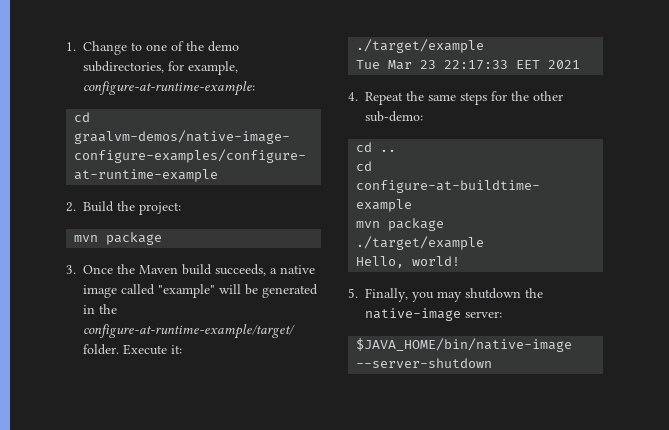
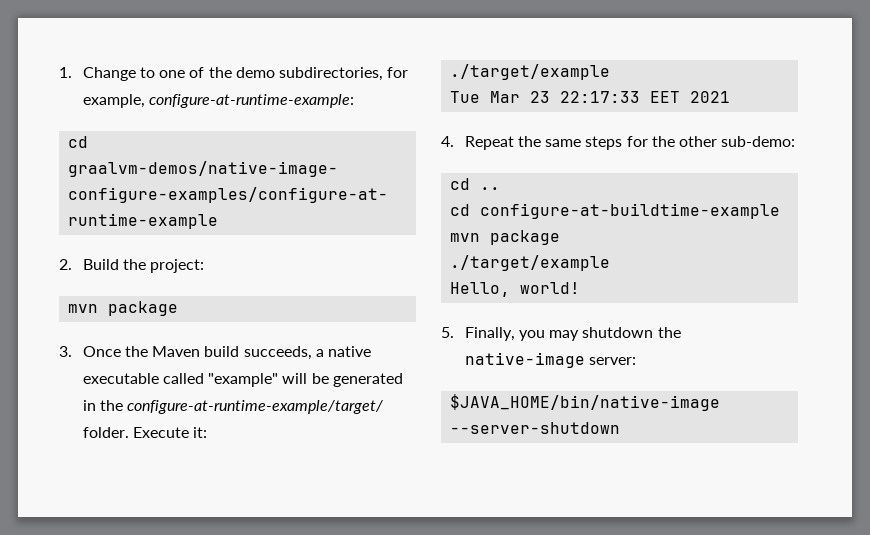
[83,285,118,298] image -> [82,373,159,384] executable

